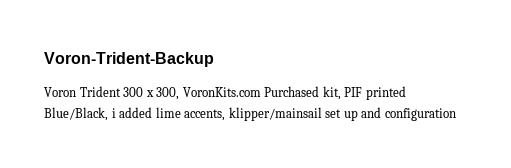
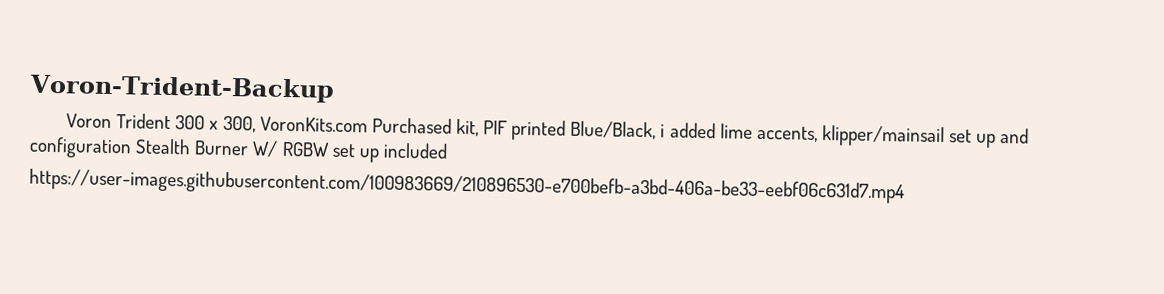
(456, 114) none -> [135,138,448,163] [29,168,905,204] Stealth Burner W/ RGBW set up included // https://user-images.githubusercontent.com/100983669/210896530-e700befb-a3bd-406a-be33-eebf06c631d7.mp4

